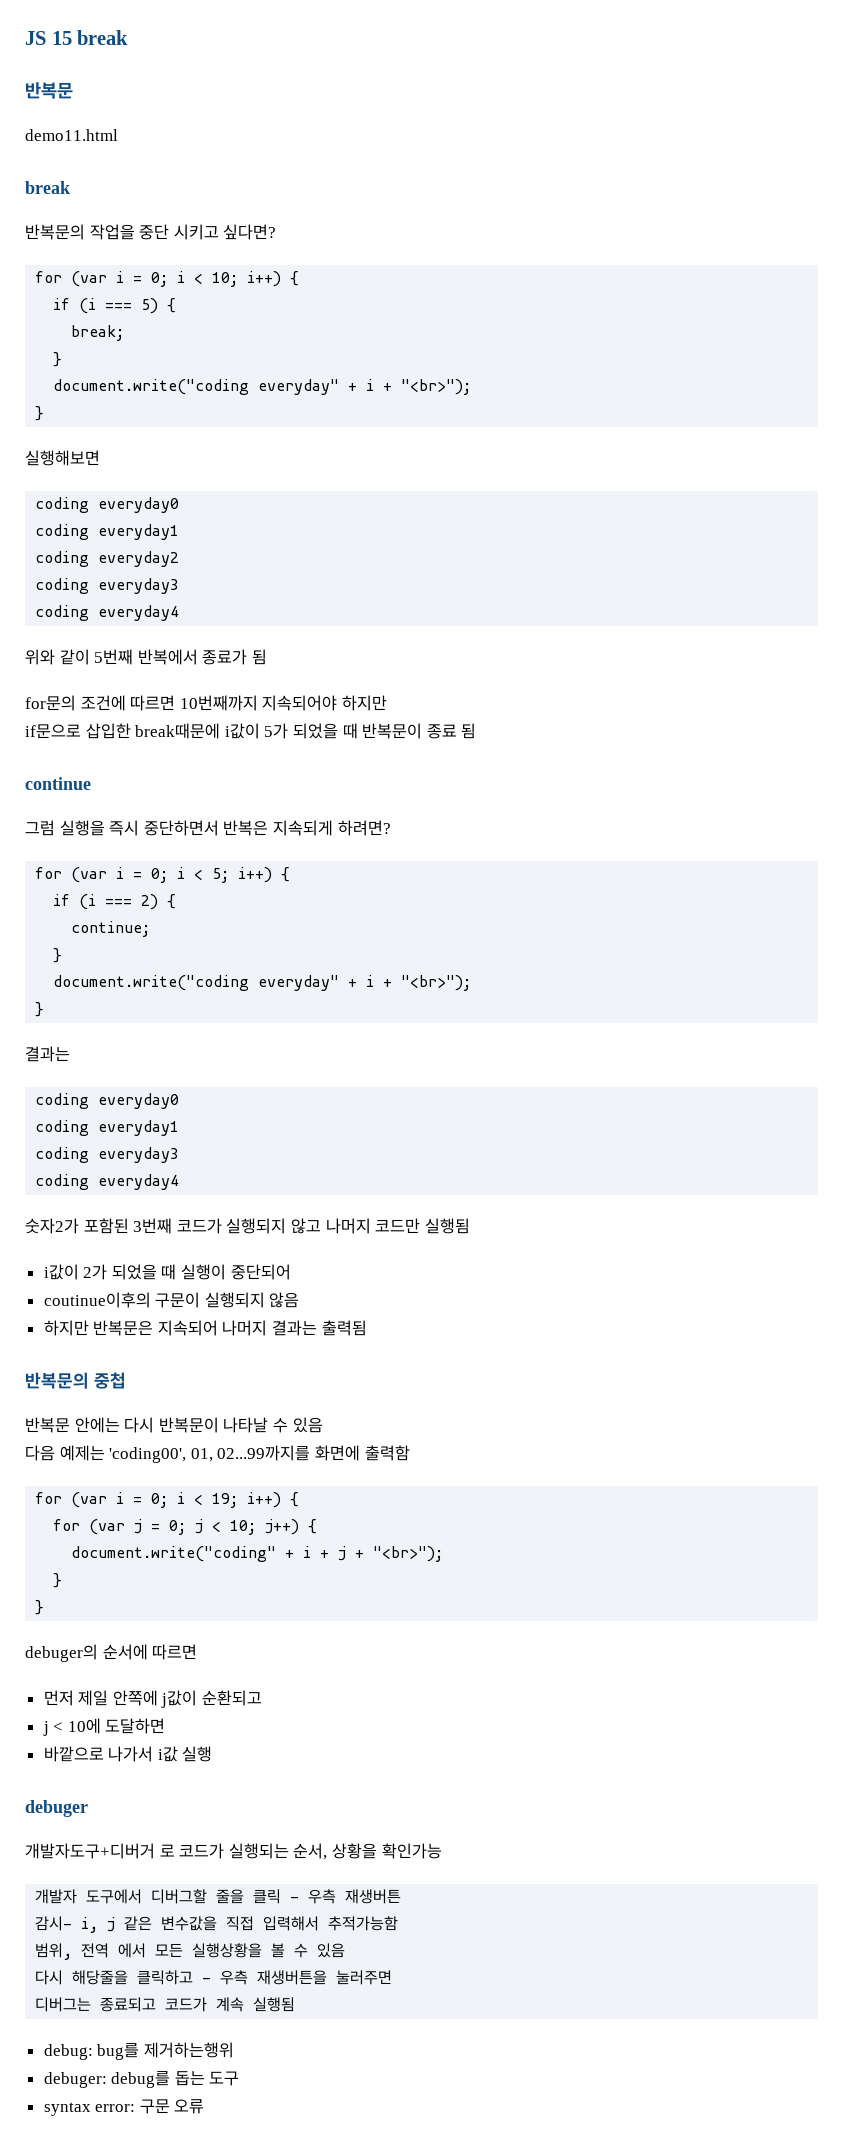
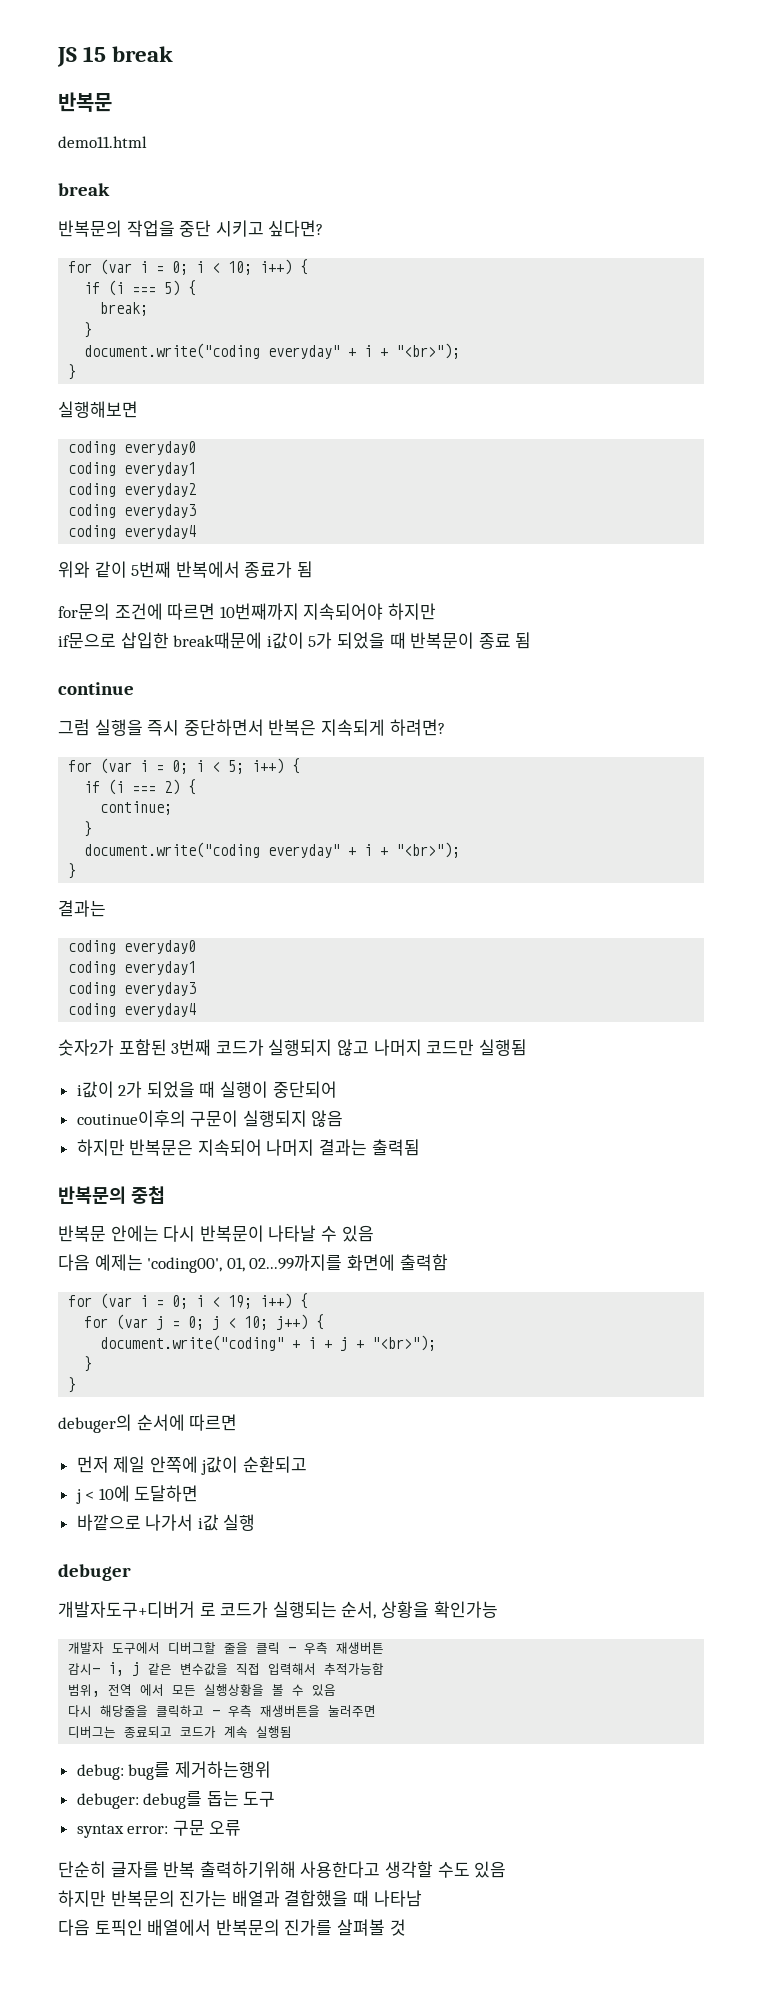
(205, 2106) none -> [58,1861,507,1878] [58,1890,422,1907] [58,1919,406,1936] // 단순히 글자를 반복 출력하기위해 사용한다고 생각할 수도 있음 // 하지만 반복문의 진가는 배열과 결합했을 때 나타남 // 다음 토픽인 배열에서 반복문의 진가를 살펴볼 것

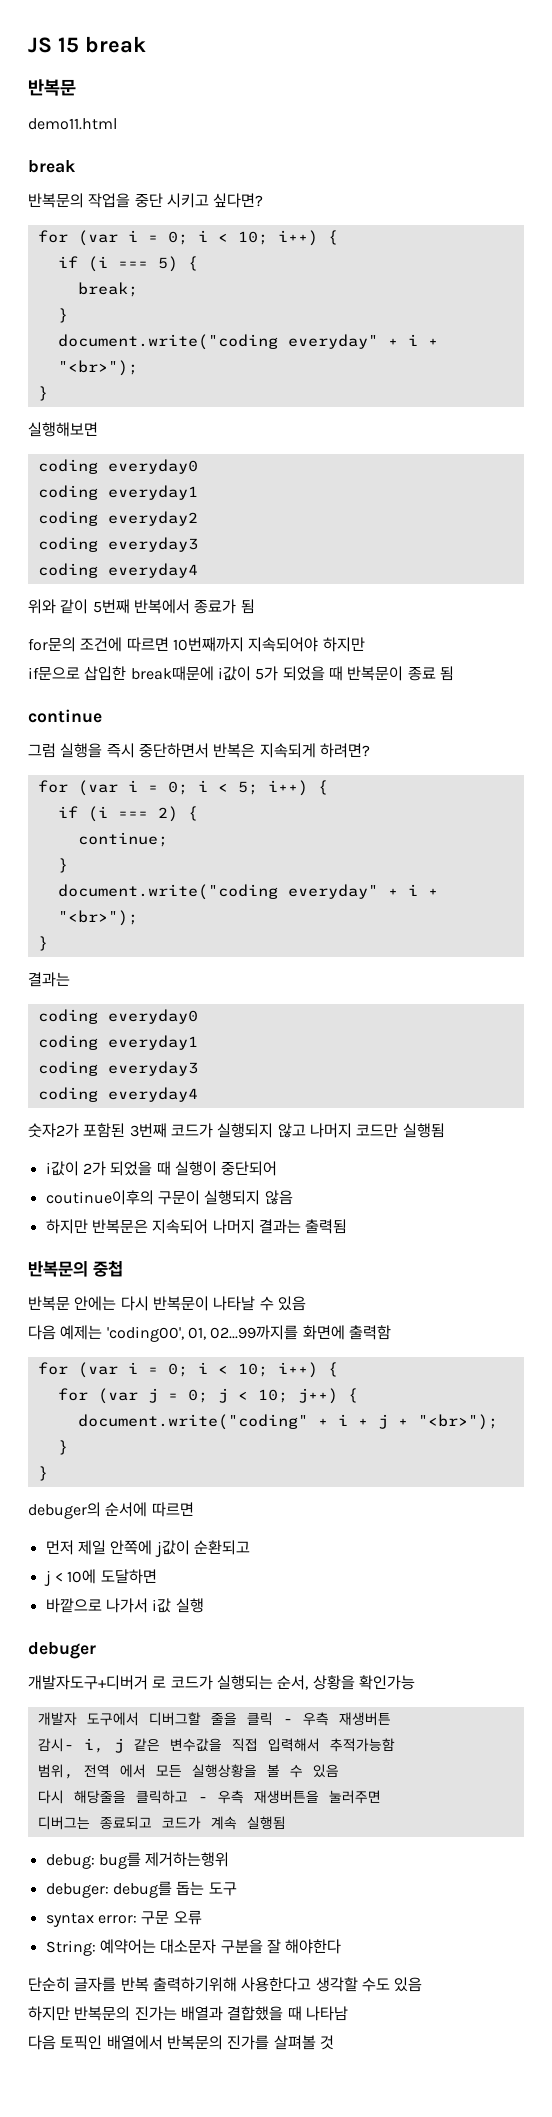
[228,1295,253,1309] 19; -> [237,1363,268,1377] 10;
(242, 1828) none -> [45,1939,342,1956] // String: 예약어는 대소문자 구분을 잘 해야한다

